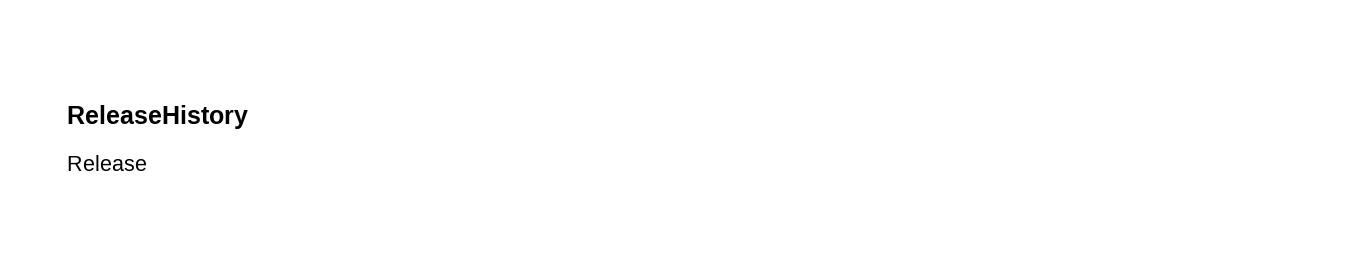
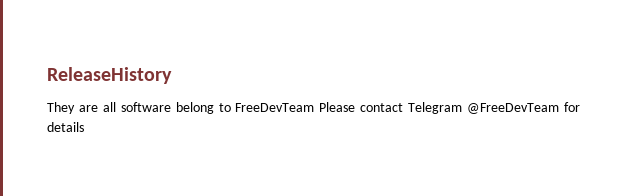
[67,155,147,171] Release -> [47,102,580,114] [47,122,84,132] They are all software belong to FreeDevTeam Please contact Telegram @FreeDevTeam for details

